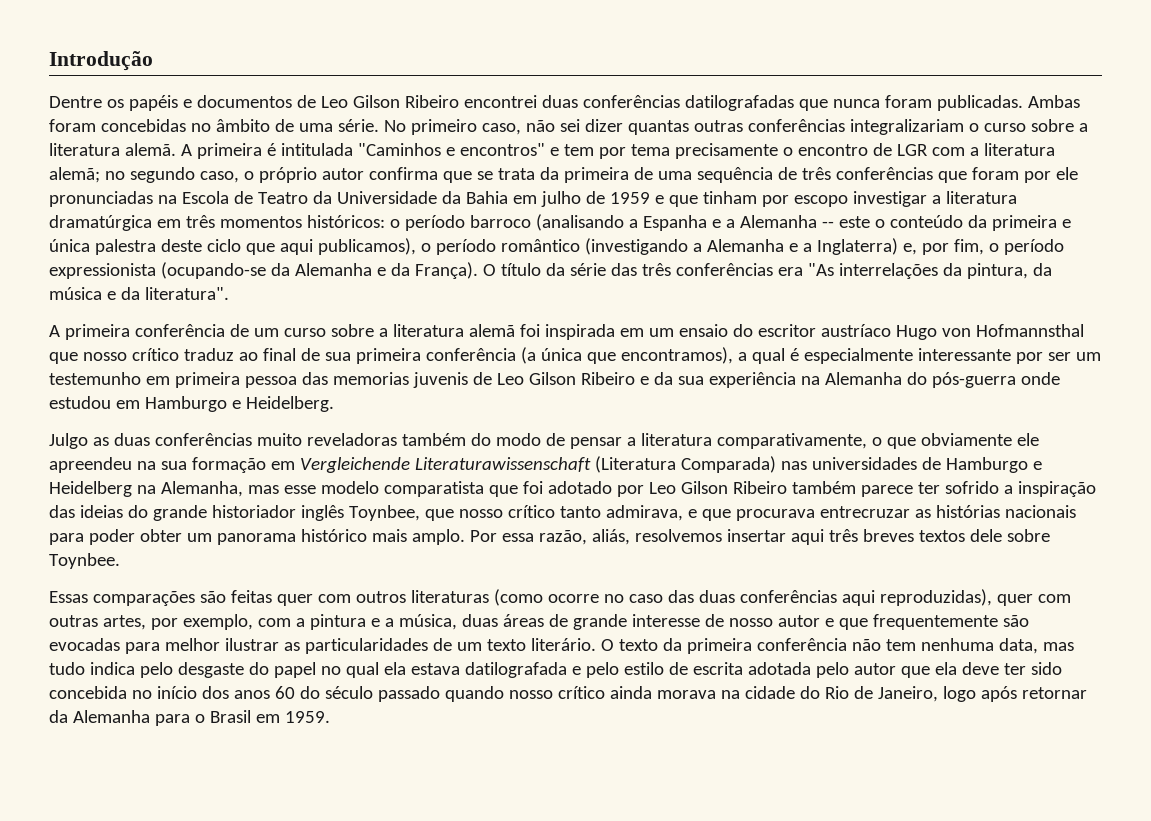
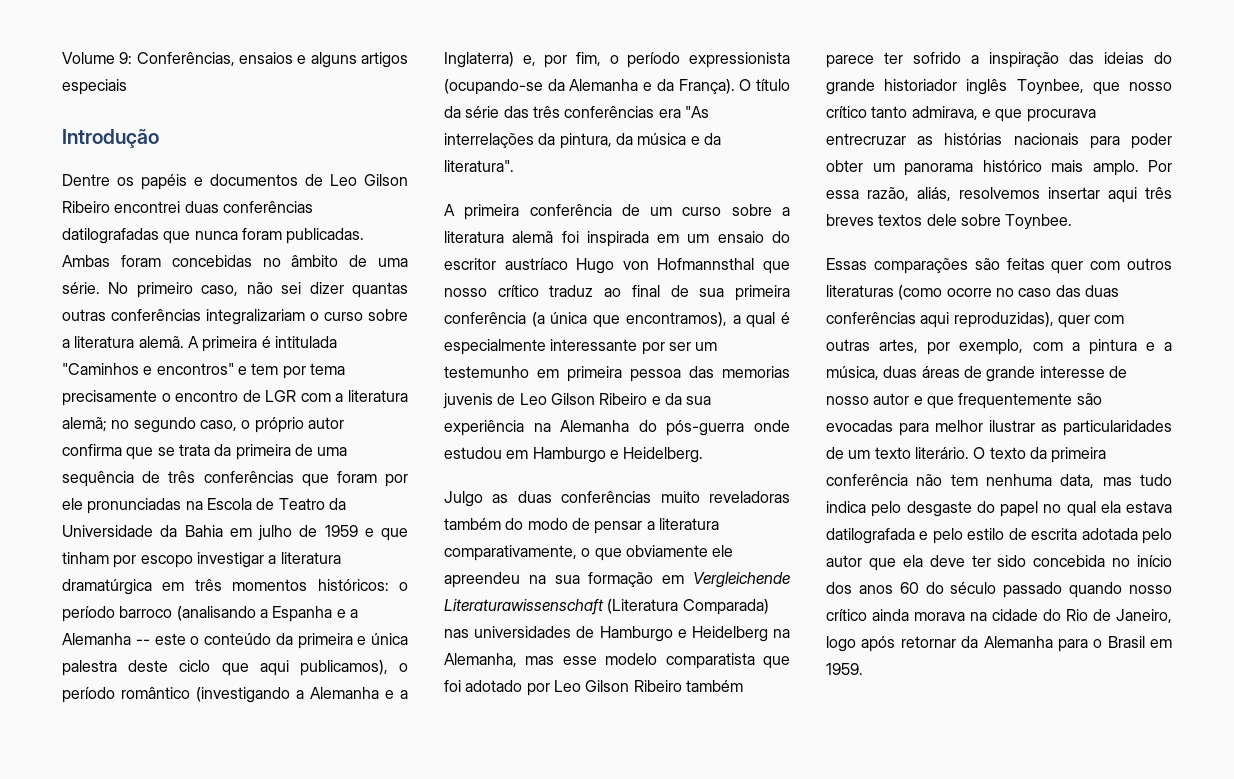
(49, 61) none -> [62,52,408,68] [62,79,127,95] Volume 9: Conferências, ensaios e alguns artigos especiais //

